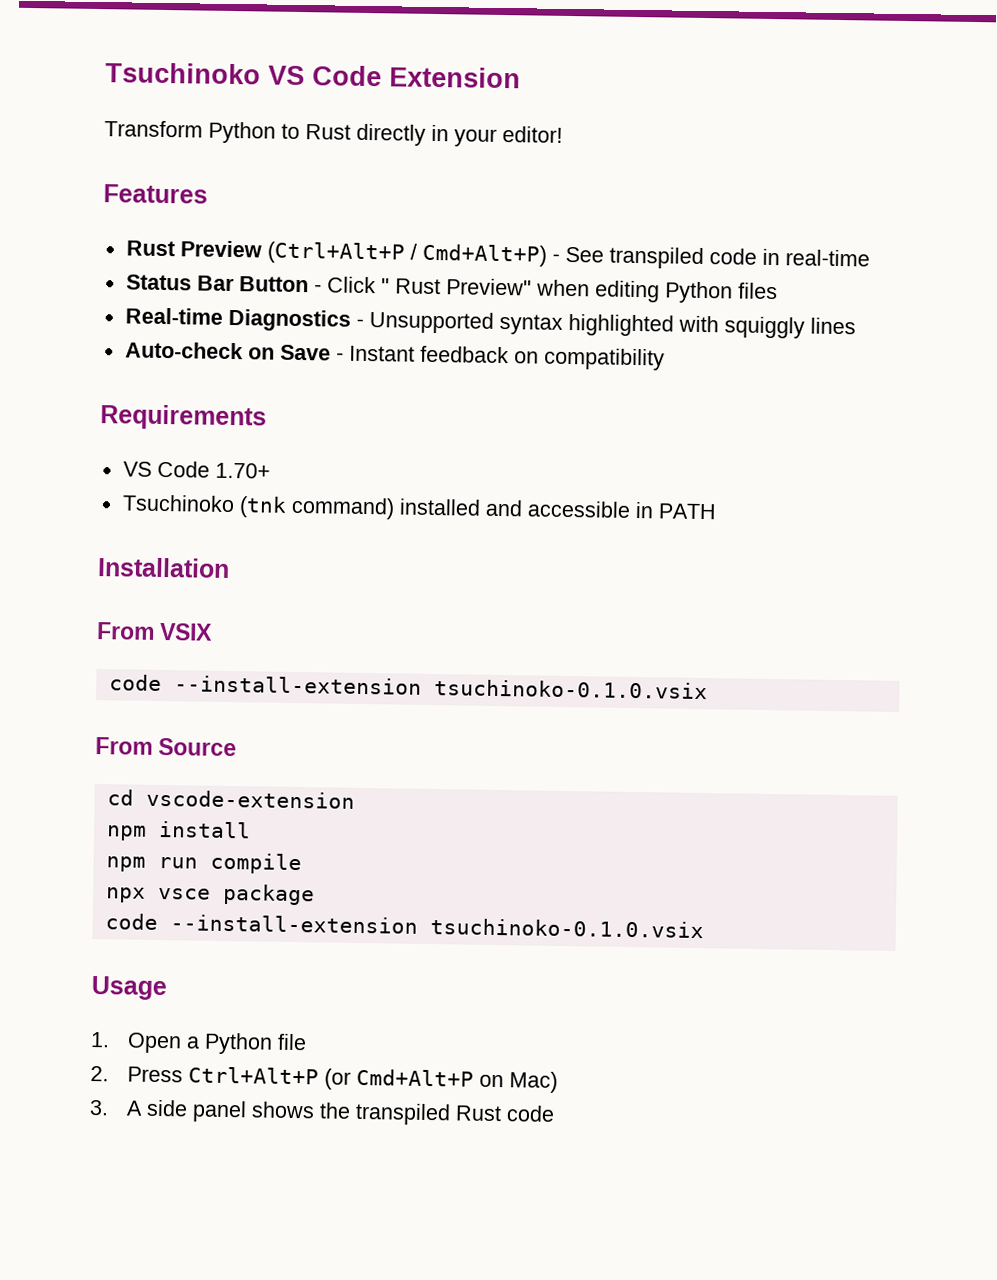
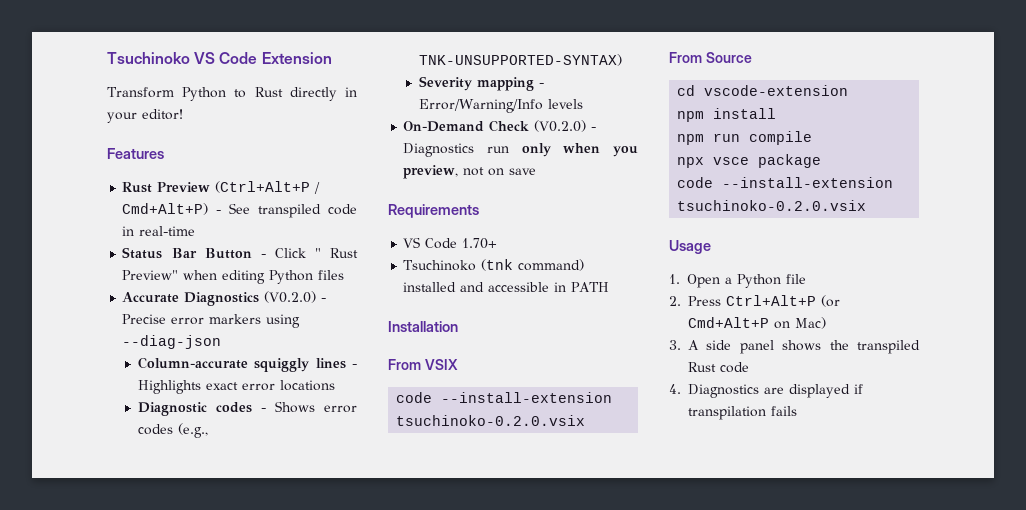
[124,307,856,339] [124,341,665,371] Real-time Diagnostics - Unsupported syntax highlighted with squiggly lines // Auto-check on Save - Instant feedback on compatibility -> [122,291,327,306] [122,314,301,328] [122,335,222,349] [137,357,357,372] [137,380,335,394] [137,401,358,416] [137,423,208,438] [418,54,622,66] [418,76,544,91] [418,99,583,113] [403,120,597,132] [403,143,638,157] [403,165,537,179] Accurate Diagnostics (V0.2.0) - Precise error markers using --diag-json // Column-accurate squiggly lines - Highlights exact error locations // Diagnostic codes - Shows error codes (e.g., TNK-UNSUPPORTED-SYNTAX) // Severity mapping - Error/Warning/Info levels // On-Demand Check (V0.2.0) - Diagnostics run only when you preview, not on save
[433,679,708,700] tsuchinoko-0.1.0.vsix -> [396,415,586,426] tsuchinoko-0.2.0.vsix
[429,918,704,939] tsuchinoko-0.1.0.vsix -> [677,200,867,211] tsuchinoko-0.2.0.vsix
(555, 1113) none -> [669,384,863,398] [688,406,797,420] // 4. Diagnostics are displayed if transpilation fails

